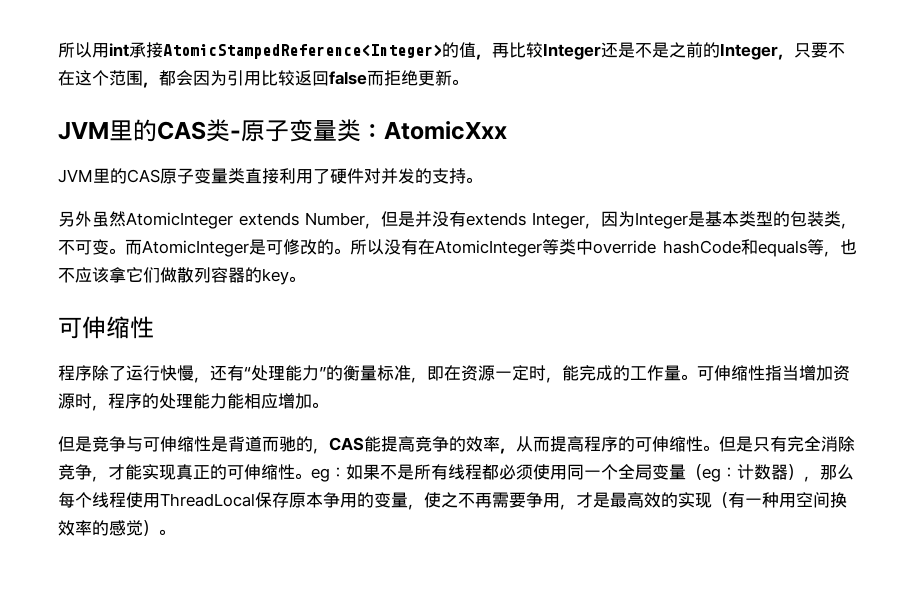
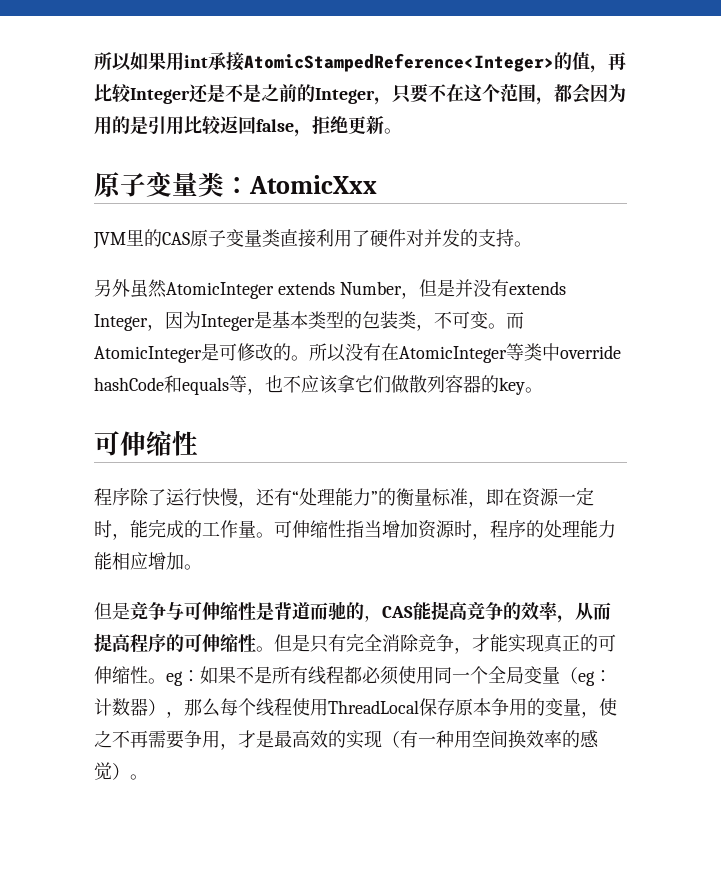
[58,42,92,58] 所以 -> [94,52,166,71] 所以如果
(227, 78) none -> [94,116,148,135] 用的是
[367,70,384,86] 而 -> [294,129,312,137] ，
[58,119,241,142] JVM里的CAS类- -> (402, 131) none

